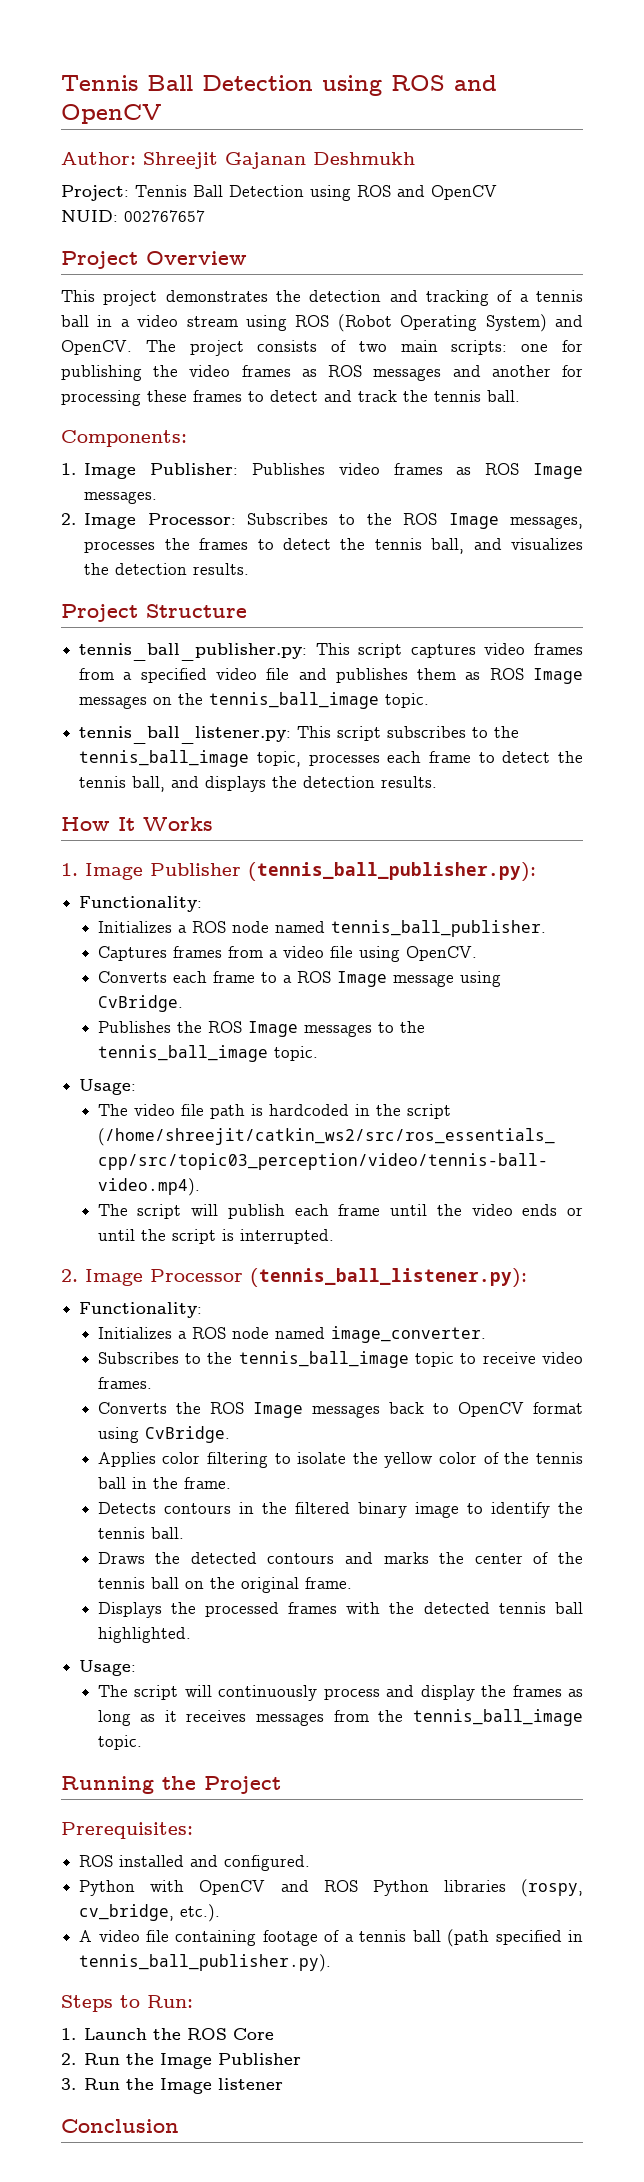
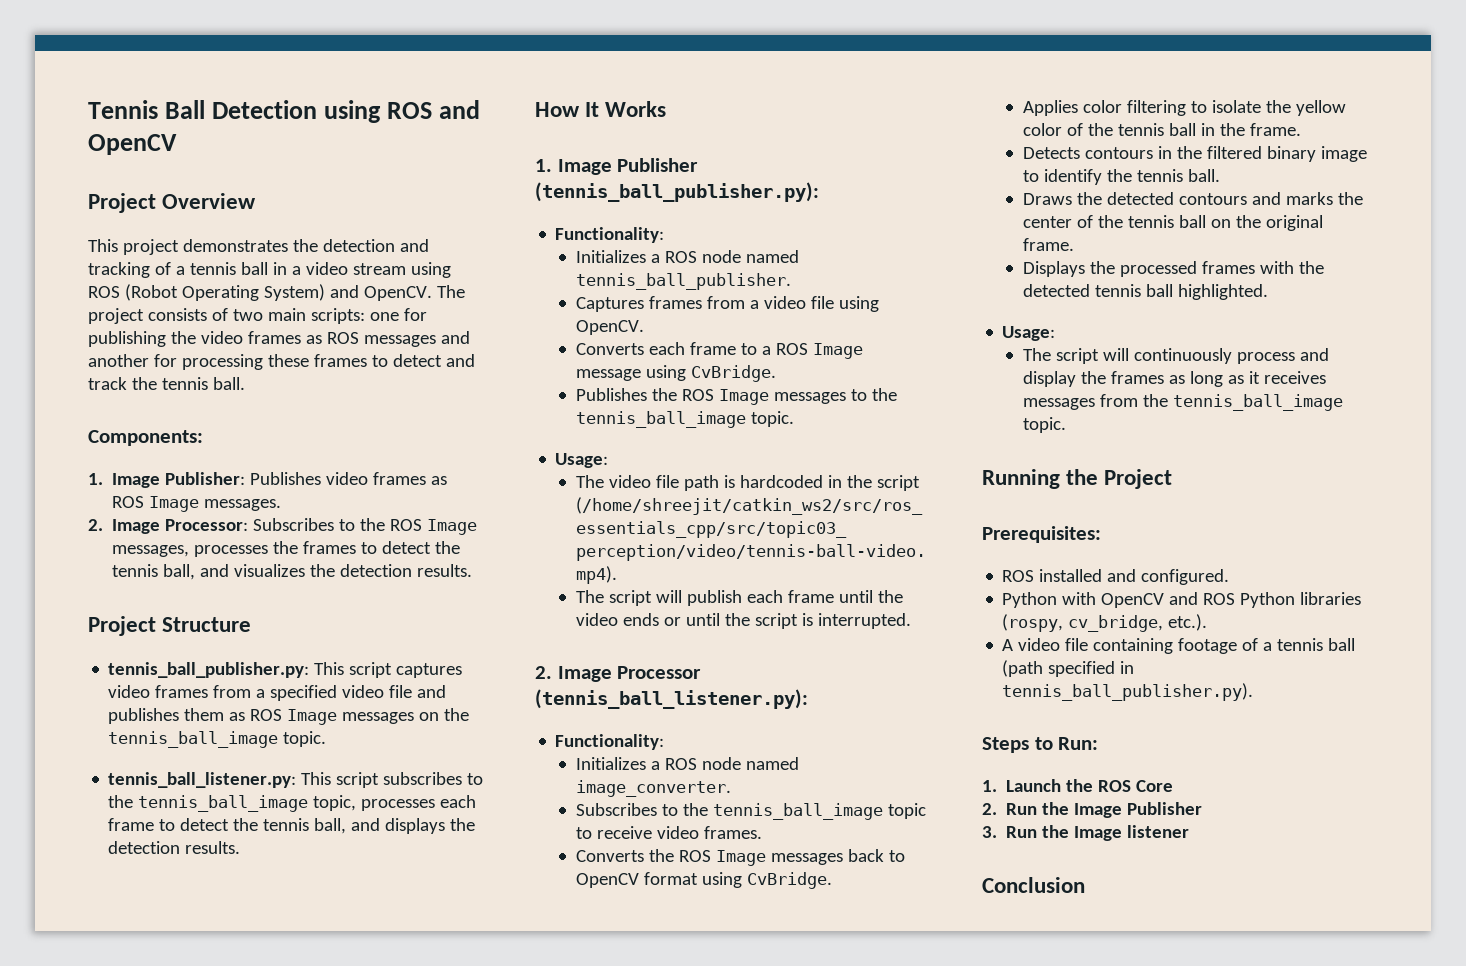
[61,75,497,96] [61,104,161,124] [61,152,415,169] [61,185,497,201] [61,210,205,222] Tennis Ball Detection using ROS and OpenCV // Author: Shreejit Gajanan Deshmukh // Project: Tennis Ball Detection using ROS and OpenCV // NUID: 002767657 -> [88,100,481,123] [88,134,177,155] Tennis Ball Detection using ROS and OpenCV

